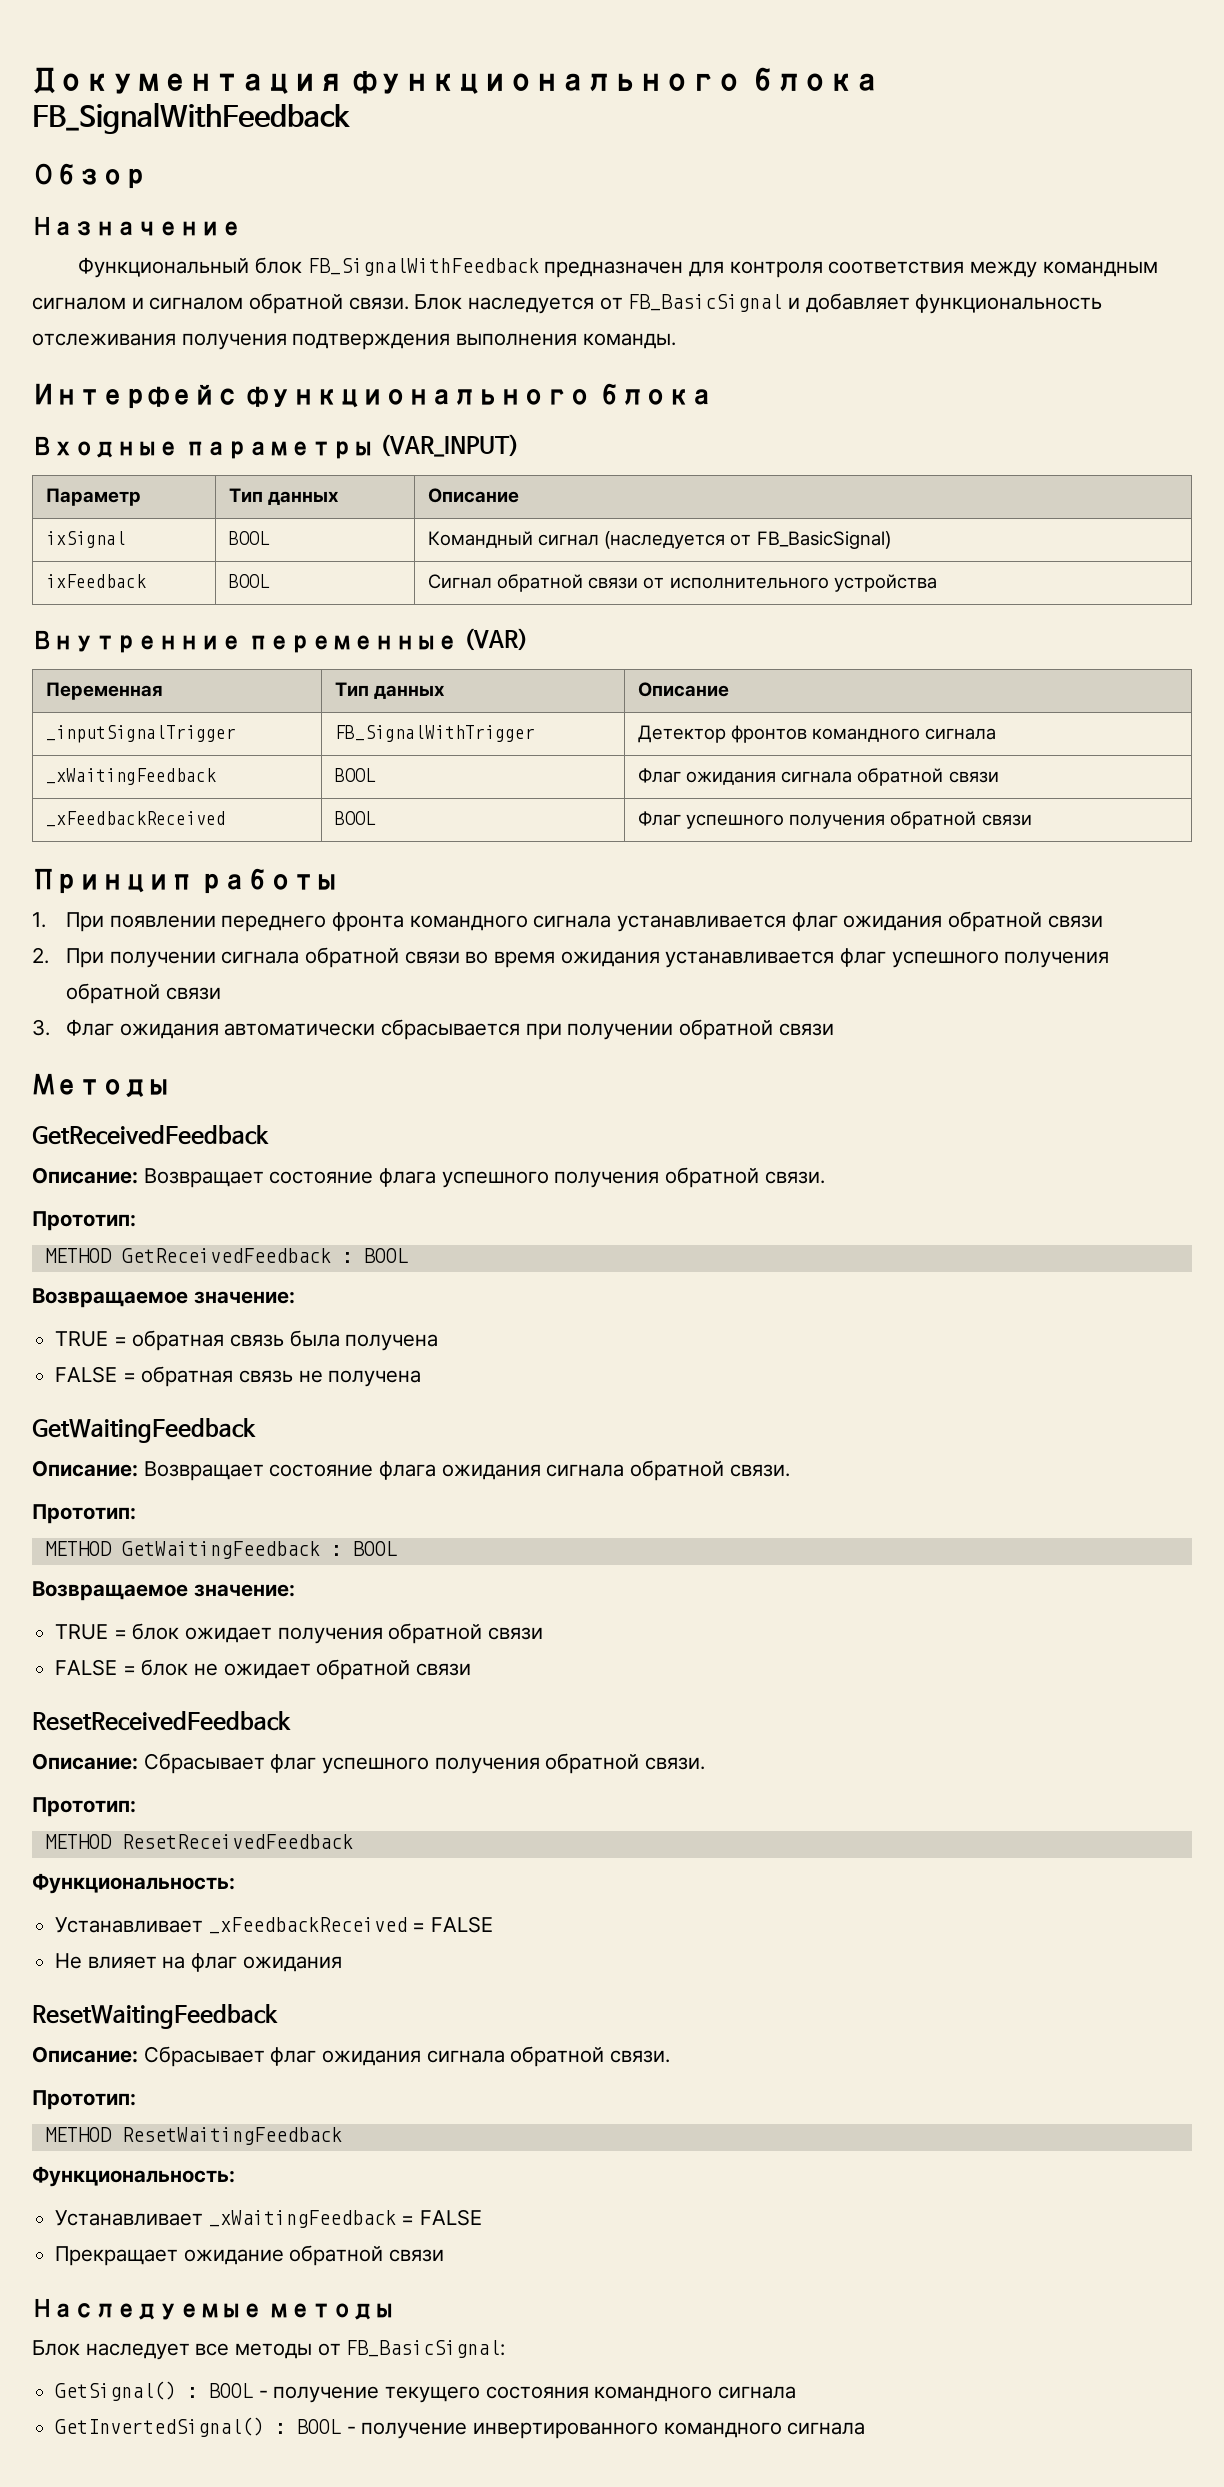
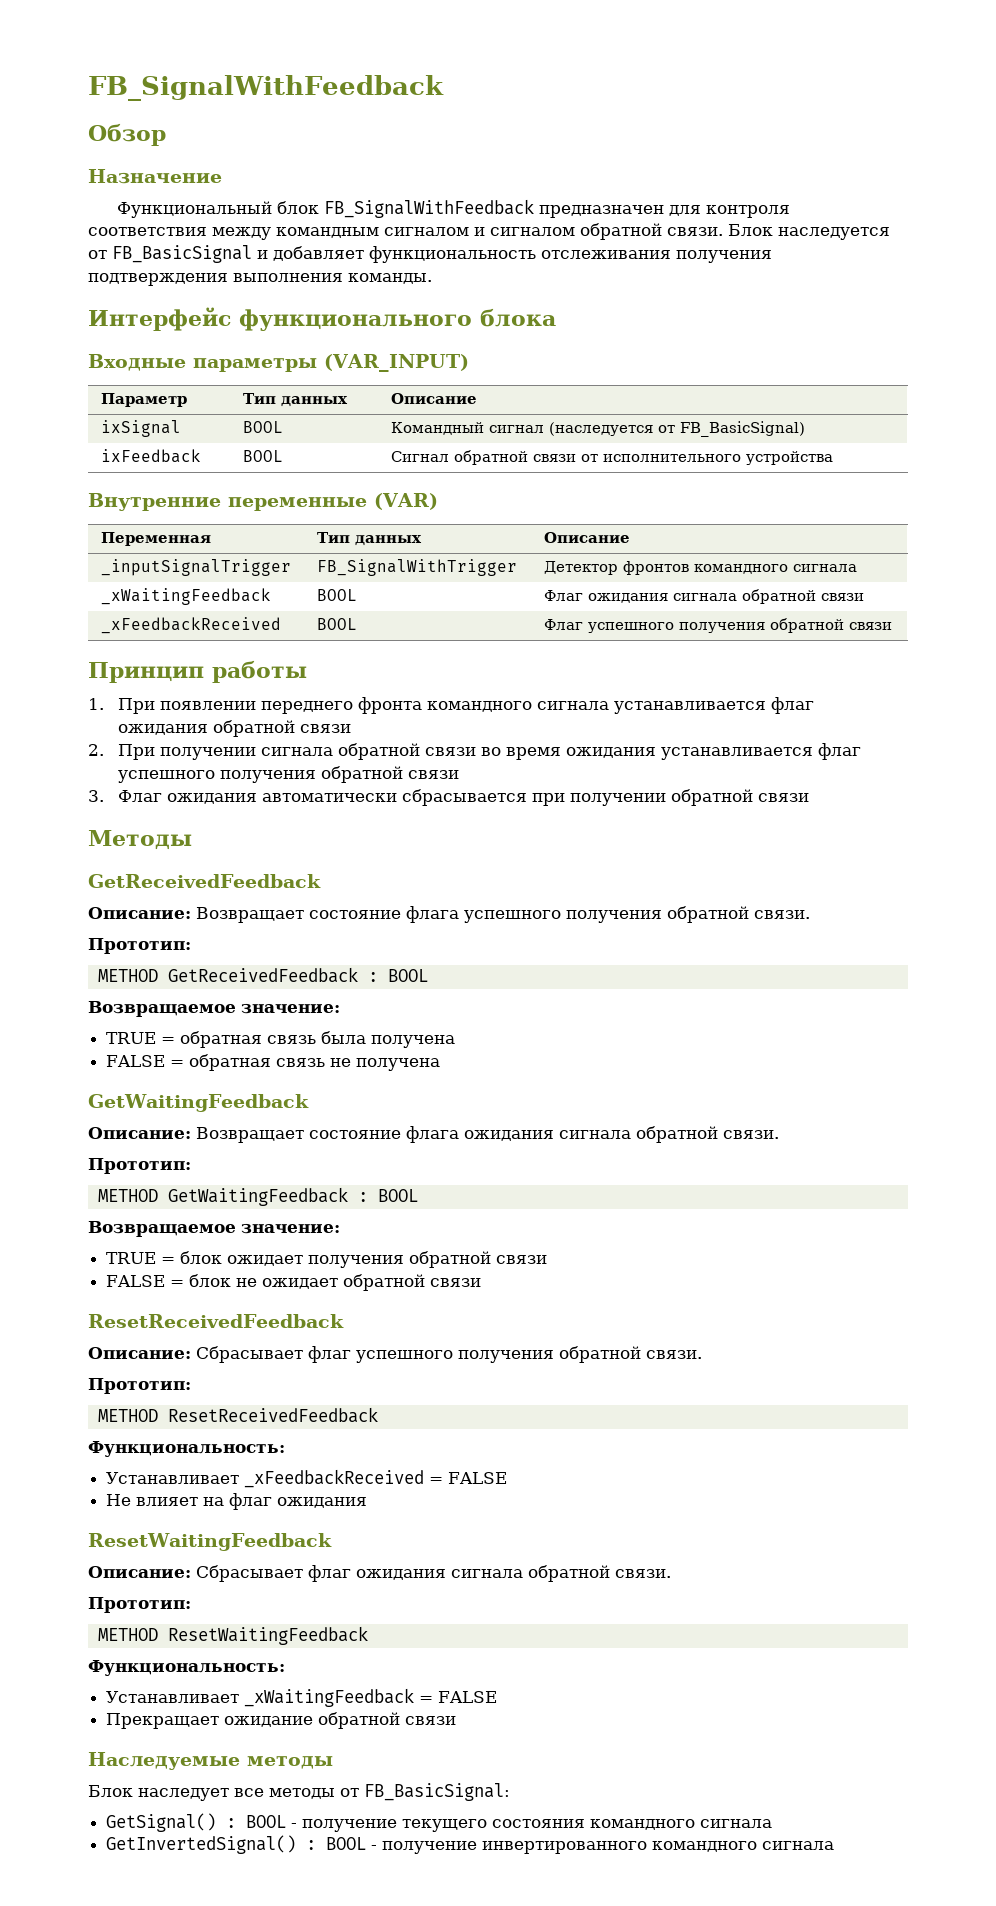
[32,67,880,94] Документация функционального блока -> (88, 88) none

